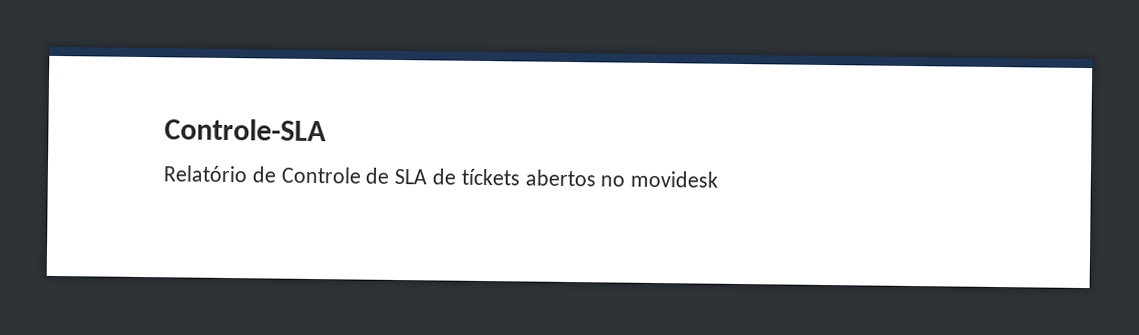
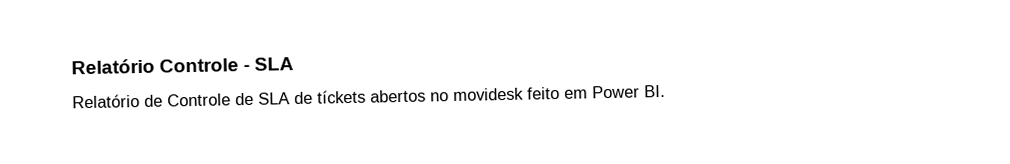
[164,118,327,142] Controle-SLA -> [71,57,295,75] Relatório Controle - SLA
(719, 179) none -> [527,84,666,100] feito em Power BI.

